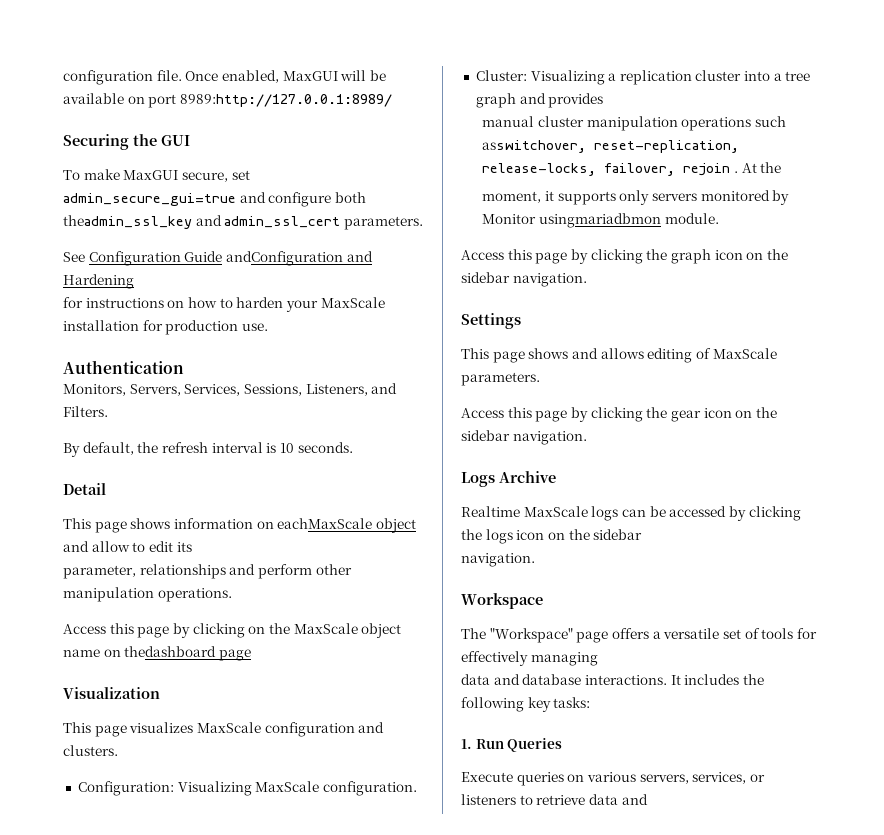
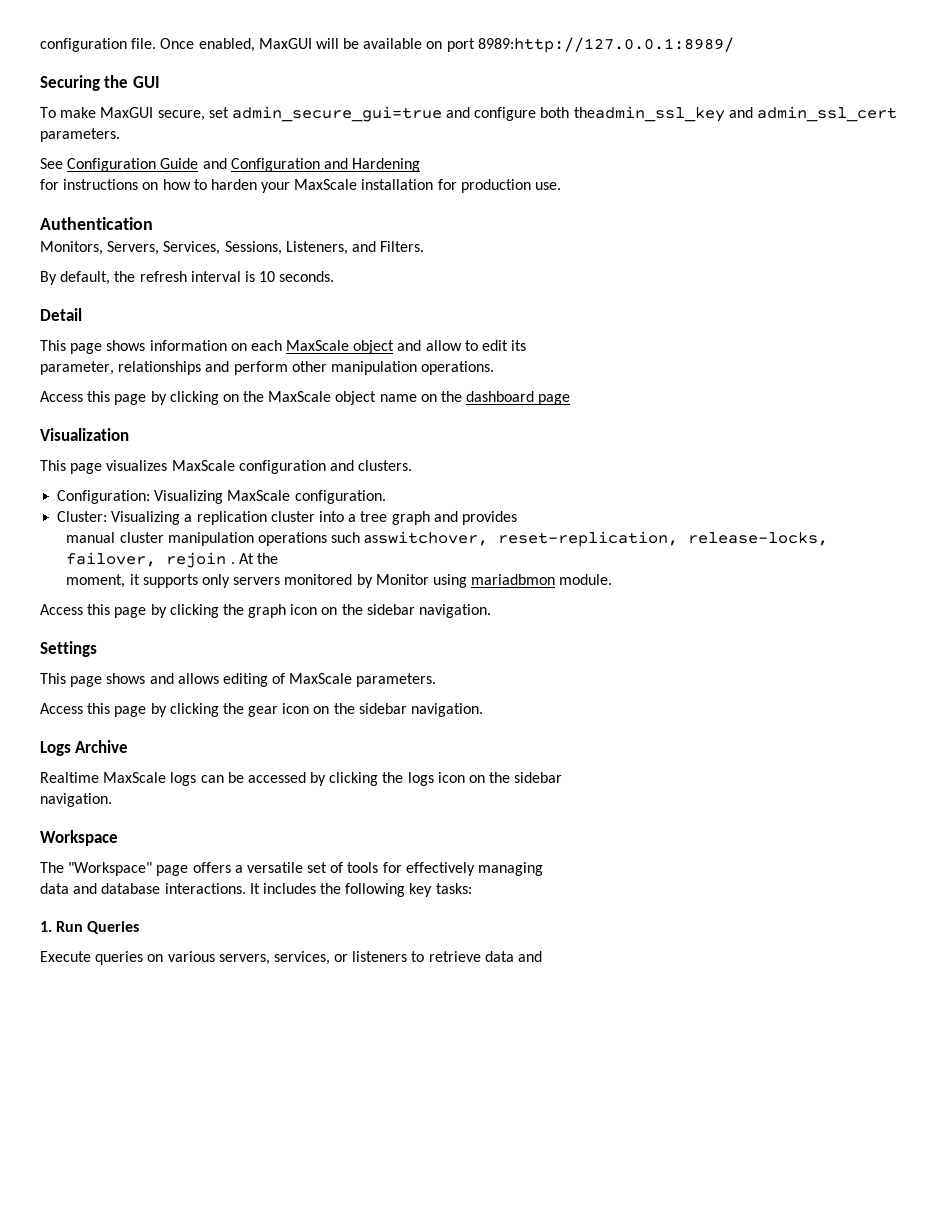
[225,251,343,266] andConfiguration -> [202,158,320,172] and Configuration
[277,518,373,529] eachMaxScale -> [250,340,350,351] each MaxScale
[124,646,217,657] thedashboard -> [441,391,535,402] the dashboard
[539,213,662,228] usingmariadbmon -> [432,574,556,588] using mariadbmon

